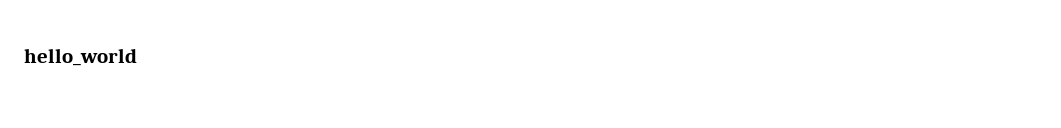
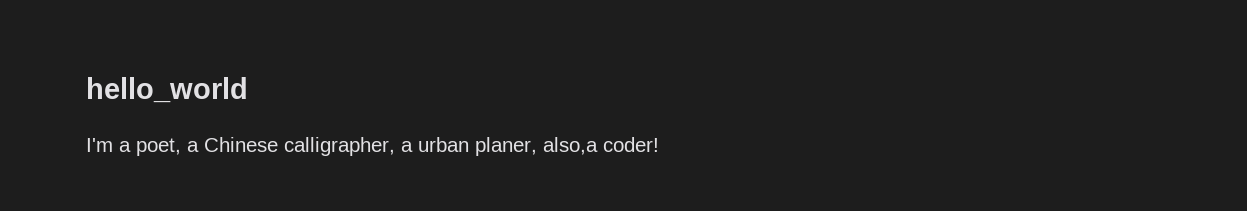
(137, 57) none -> [86,137,659,156] // I'm a poet, a Chinese calligrapher, a urban planer, also,a coder!

